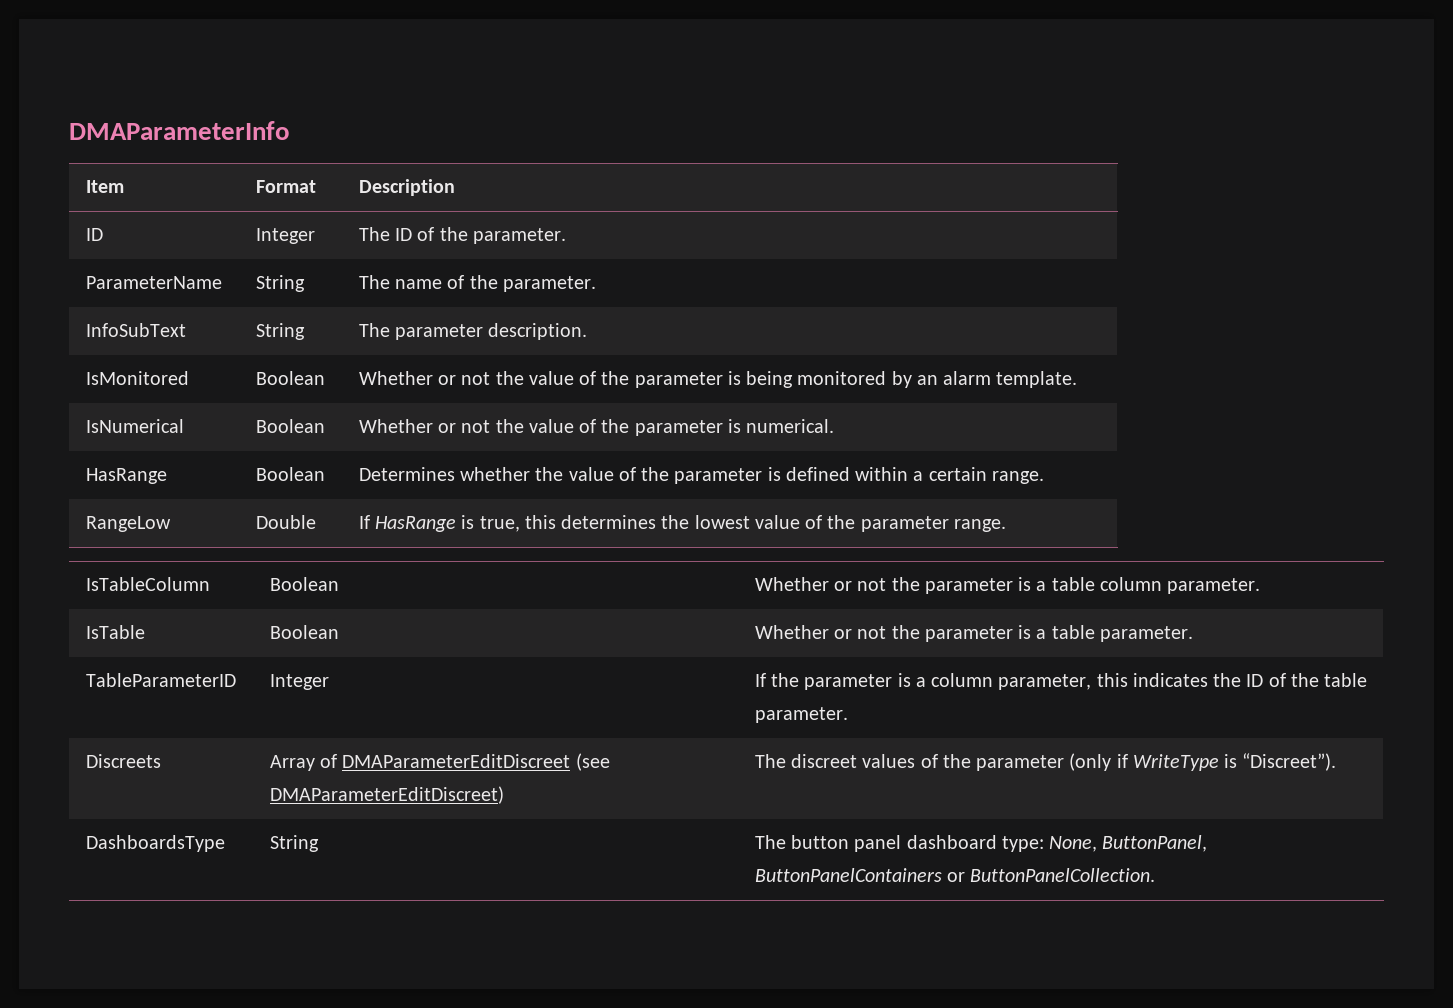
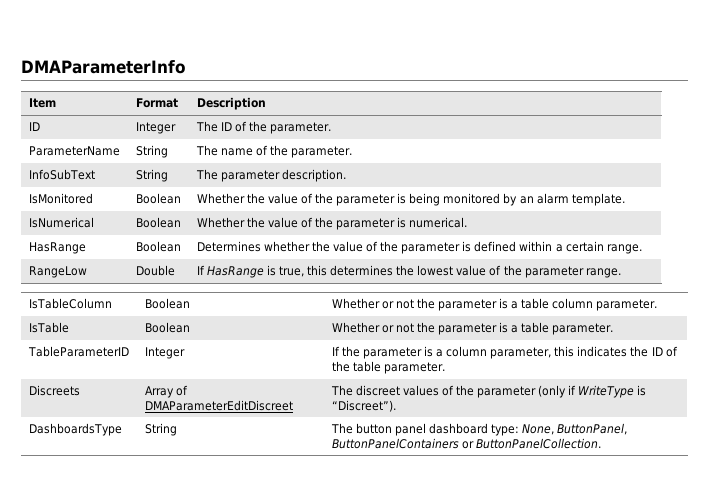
[437,372,491,385] or not -> (245, 198) none
[437,420,491,433] or not -> (245, 222) none
[575,753,610,771] [269,786,504,804] (see DMAParameterEditDiscreet) -> (293, 405) none

